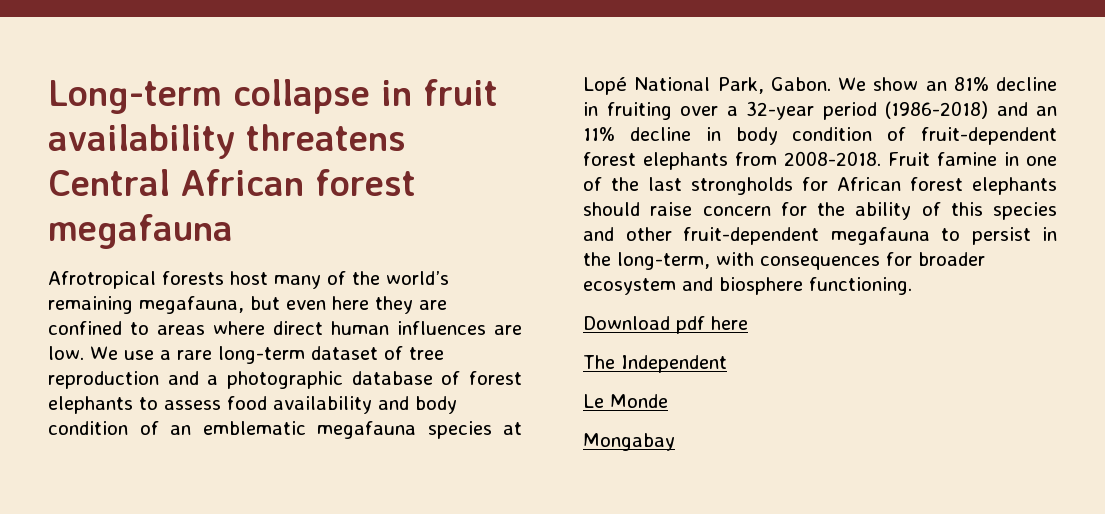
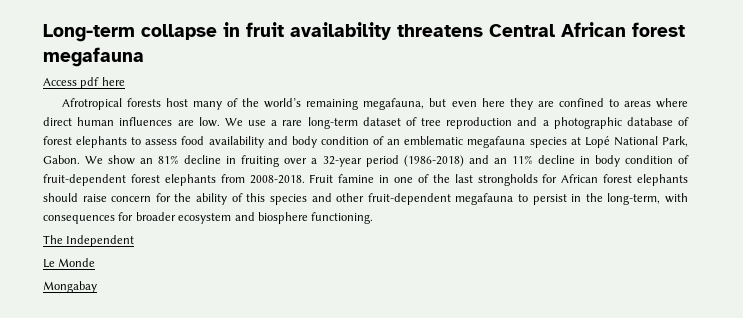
(233, 231) none -> [43,77,125,89] // Access pdf here
[583,316,748,334] // Download pdf here -> (374, 218) none

